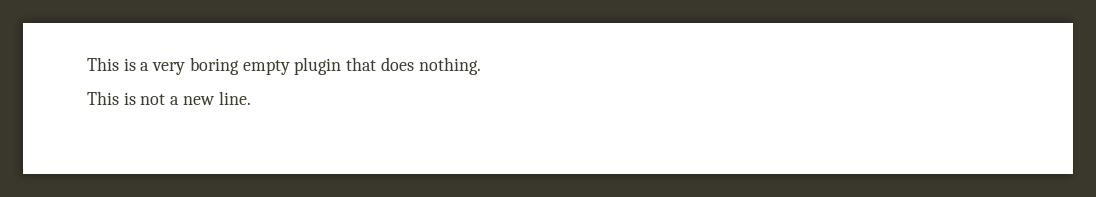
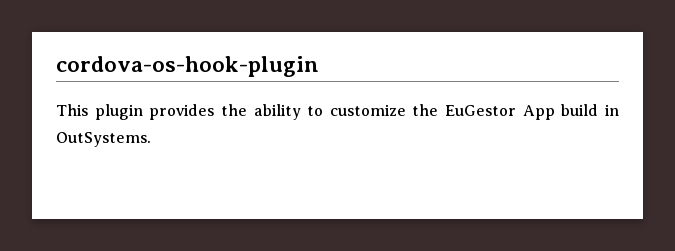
[87,57,481,75] [87,91,251,105] This is a very boring empty plugin that does nothing. // This is not a new line. -> [56,56,319,77] [56,104,619,120] [56,132,151,147] cordova-os-hook-plugin // This plugin provides the ability to customize the EuGestor App build in OutSystems.

